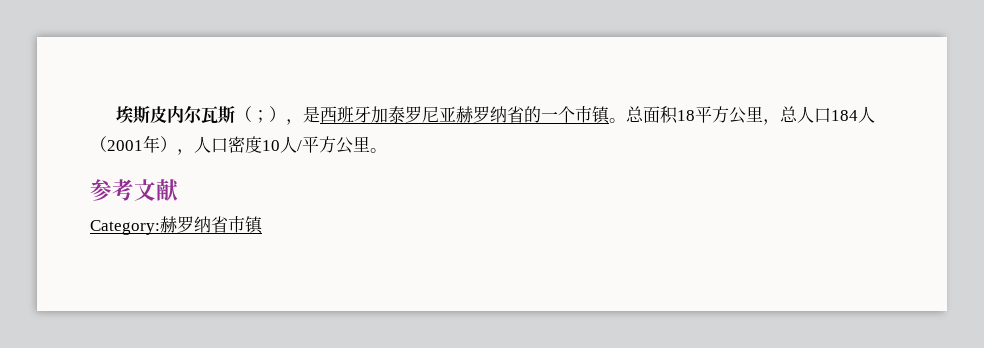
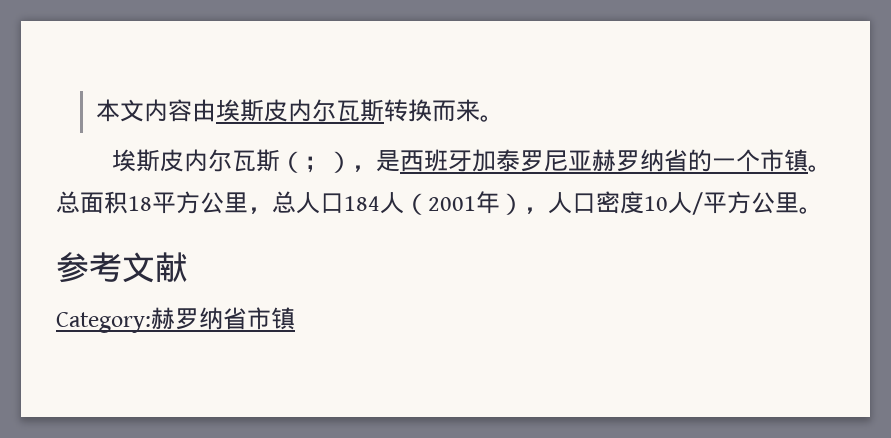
(116, 114) none -> [96,99,505,122] 本文内容由埃斯皮内尔瓦斯转换而来。 //

